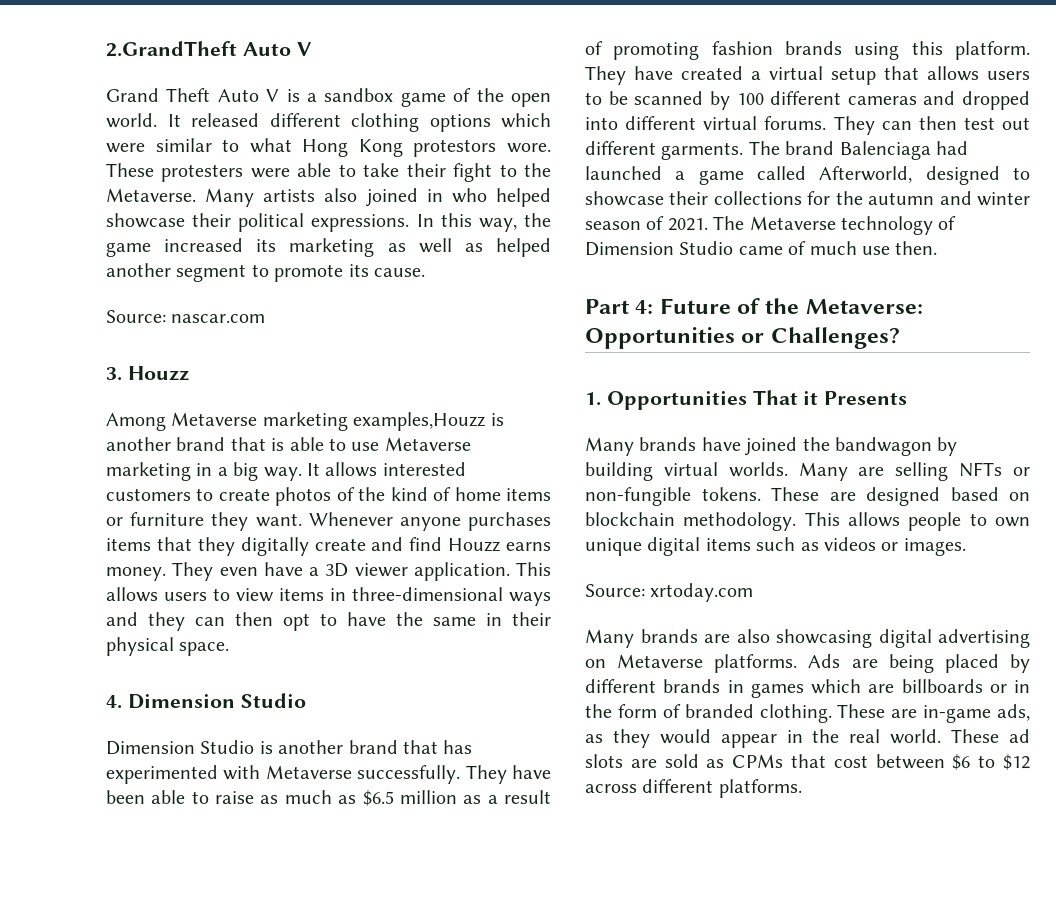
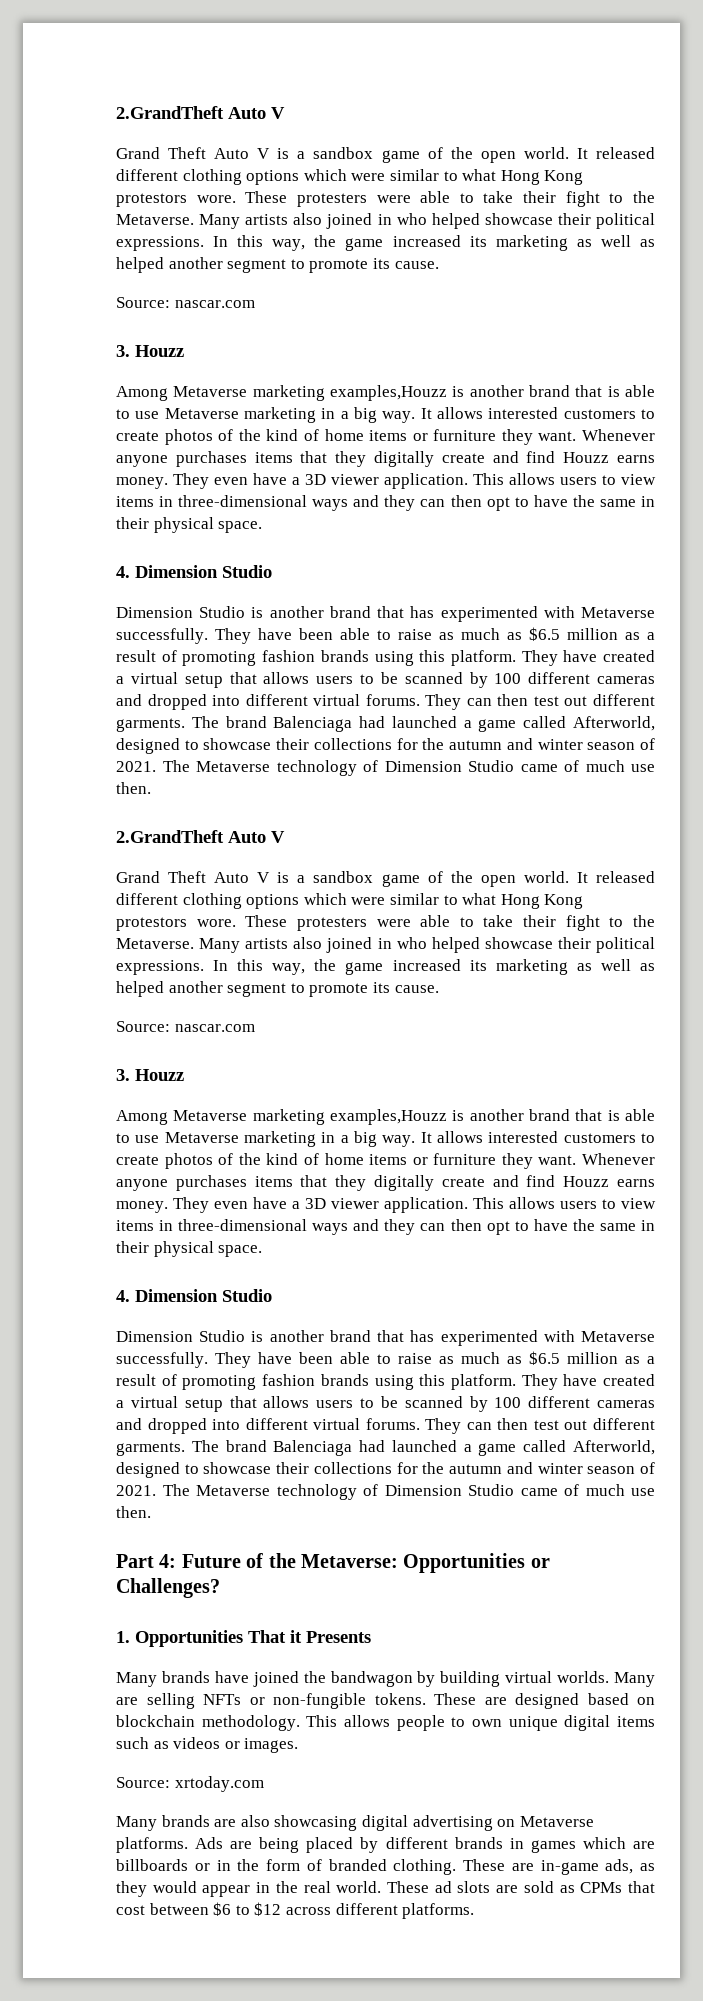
(938, 248) none -> [116,830,285,843] [116,871,656,887] [116,893,584,909] [116,915,655,931] [116,937,656,953] [116,959,655,975] [116,981,439,997] [116,1021,255,1032] [116,1069,184,1081] [116,1109,655,1125] [116,1131,655,1147] [116,1153,655,1169] [116,1175,655,1191] [116,1197,656,1213] [116,1219,656,1235] [116,1241,263,1257] [116,1289,272,1302] [116,1330,655,1346] [116,1351,655,1368] [116,1374,655,1390] [116,1396,655,1412] [116,1418,655,1434] [116,1440,655,1456] [116,1462,656,1478] [116,1484,655,1500] [116,1506,151,1518] // 2.GrandTheft Auto V // Grand Theft Auto V is a sandbox game of the open world. It released different clothing options which were similar to what Hong Kong protestors wore. These protesters were able to take their fight to the Metaverse. Many artists also joined in who helped showcase their political expressions. In this way, the game increased its marketing as well as helped another segment to promote its cause. // Source: nascar.com // 3. Houzz // Among Metaverse marketing examples,Houzz is another brand that is able to use Metaverse marketing in a big way. It allows interested customers to create photos of the kind of home items or furniture they want. Whenever anyone purchases items that they digitally create and find Houzz earns money. They even have a 3D viewer application. This allows users to view items in three-dimensional ways and they can then opt to have the same in their physical space. // 4. Dimension Studio // Dimension Studio is another brand that has experimented with Metaverse successfully. They have been able to raise as much as $6.5 million as a result of promoting fashion brands using this platform. They have created a virtual setup that allows users to be scanned by 100 different cameras and dropped into different virtual forums. They can then test out different garments. The brand Balenciaga had launched a game called Afterworld, designed to showcase their collections for the autumn and winter season of 2021. The Metaverse technology of Dimension Studio came of much use then.

